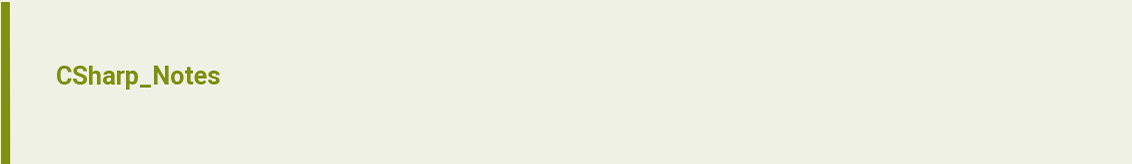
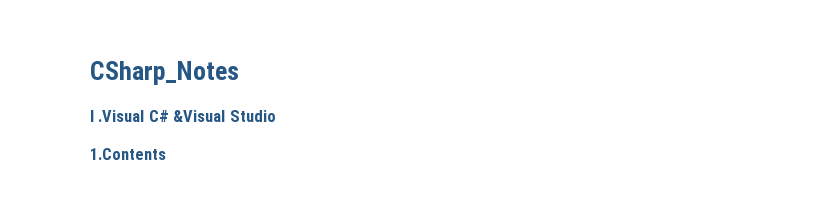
(222, 77) none -> [90,110,276,122] [90,148,166,160] // Ⅰ .Visual C# &Visual Studio // 1.Contents

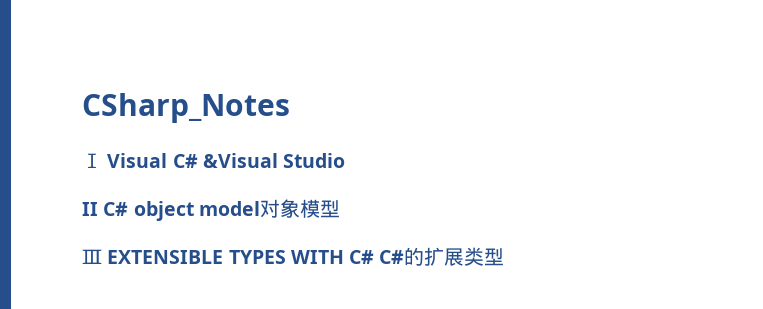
[98,110,145,122] .Visual -> [107,153,168,168] Visual
[90,148,166,160] 1.Contents -> [82,199,340,221] [82,247,505,266] II C# object model对象模型 // Ⅲ EXTENSIBLE TYPES WITH C# C#的扩展类型

